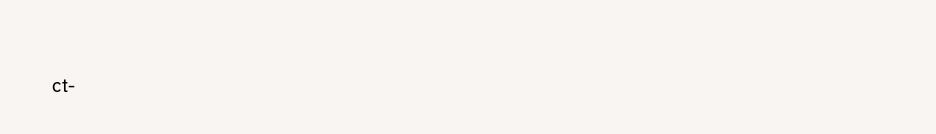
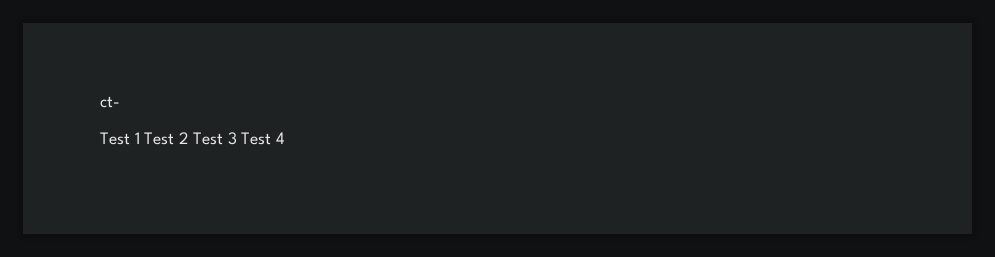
(75, 85) none -> [100,132,286,145] // Test 1 Test 2 Test 3 Test 4

